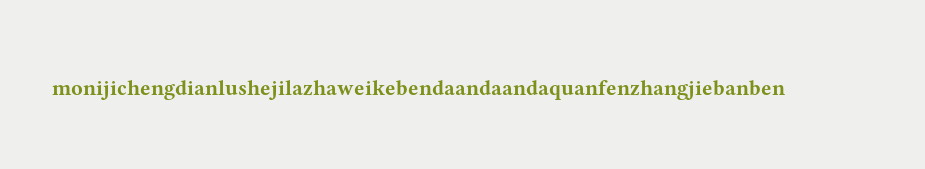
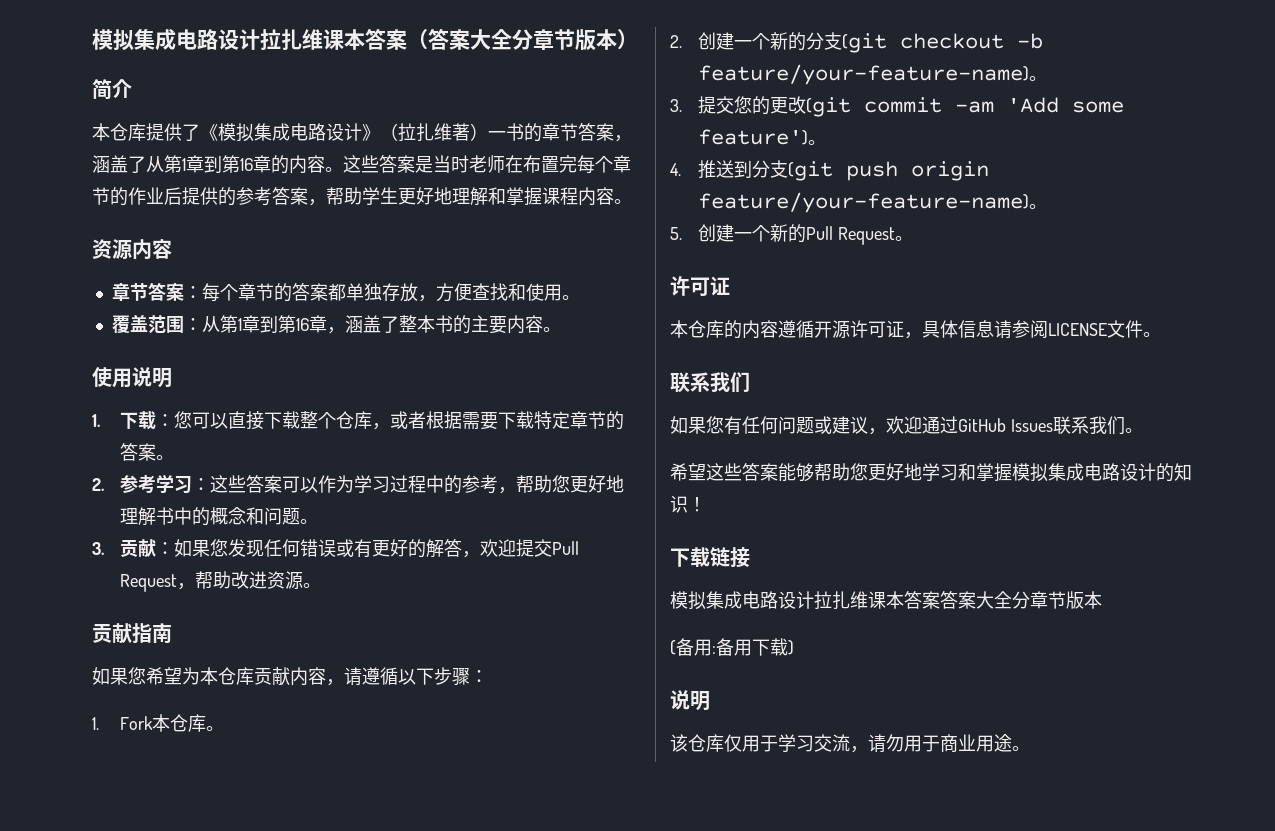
[52,80,786,100] monijichengdianlushejilazhaweikebendaandaandaquanfenzhangjiebanben -> [92,28,638,51] [92,79,132,100] [92,123,632,142] [92,155,631,174] [92,187,632,206] [92,239,172,260] [111,282,580,302] [111,314,561,334] [92,367,172,388] [92,411,624,430] [119,443,174,461] [92,474,624,494] [119,507,318,526] [92,539,579,558] [119,571,321,592] [92,623,172,644] [92,667,488,686] [92,714,224,732] [670,32,1043,53] [697,64,1047,85] [670,96,1124,117] [697,129,826,145] [670,160,989,181] [697,192,1047,213] [670,224,913,245] [670,276,730,296] [670,320,1161,339] [670,372,750,393] [670,416,1143,435] [670,463,1192,482] [670,495,706,513] [670,547,750,568] [670,591,1102,610] [670,638,794,656] [670,690,710,711] [670,734,1030,753] 模拟集成电路设计拉扎维课本答案（答案大全分章节版本） // 简介 // 本仓库提供了《模拟集成电路设计》（拉扎维著）一书的章节答案，涵盖了从第1章到第16章的内容。这些答案是当时老师在布置完每个章节的作业后提供的参考答案，帮助学生更好地理解和掌握课程内容。 // 资源内容 // 章节答案：每个章节的答案都单独存放，方便查找和使用。 // 覆盖范围：从第1章到第16章，涵盖了整本书的主要内容。 // 使用说明 // 1.下载：您可以直接下载整个仓库，或者根据需要下载特定章节的答案。 // 2.参考学习：这些答案可以作为学习过程中的参考，帮助您更好地理解书中的概念和问题。 // 3.贡献：如果您发现任何错误或有更好的解答，欢迎提交Pull Request，帮助改进资源。 // 贡献指南 // 如果您希望为本仓库贡献内容，请遵循以下步骤： // 1. Fork本仓库。 // 2.创建一个新的分支(git checkout -b feature/your-feature-name)。 // 3.提交您的更改(git commit -am 'Add some feature')。 // 4.推送到分支(git push origin feature/your-feature-name)。 // 5.创建一个新的Pull Request。 // 许可证 // 本仓库的内容遵循开源许可证，具体信息请参阅LICENSE文件。 // 联系我们 // 如果您有任何问题或建议，欢迎通过GitHub Issues联系我们。 // 希望这些答案能够帮助您更好地学习和掌握模拟集成电路设计的知识！ // 下载链接 // 模拟集成电路设计拉扎维课本答案答案大全分章节版本 // (备用:备用下载) // 说明 // 该仓库仅用于学习交流，请勿用于商业用途。

